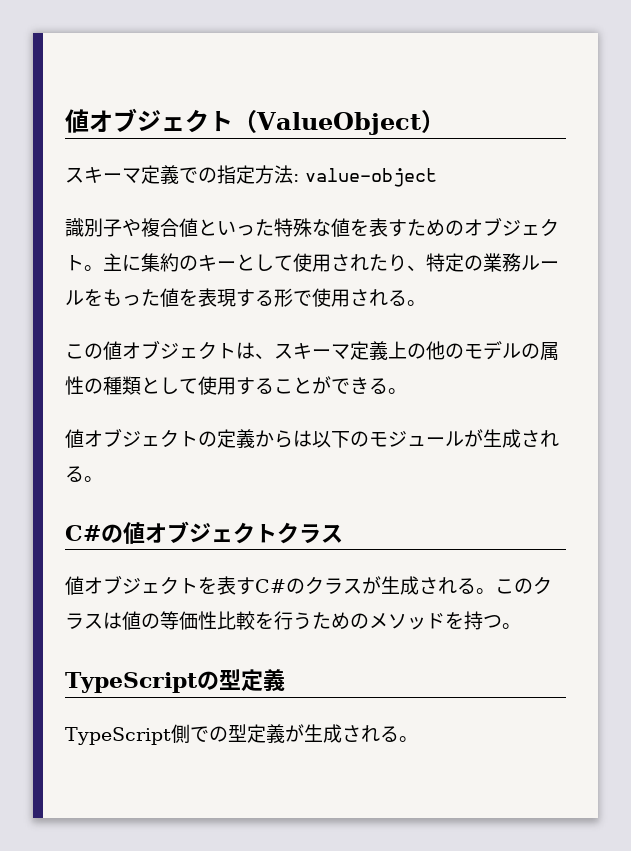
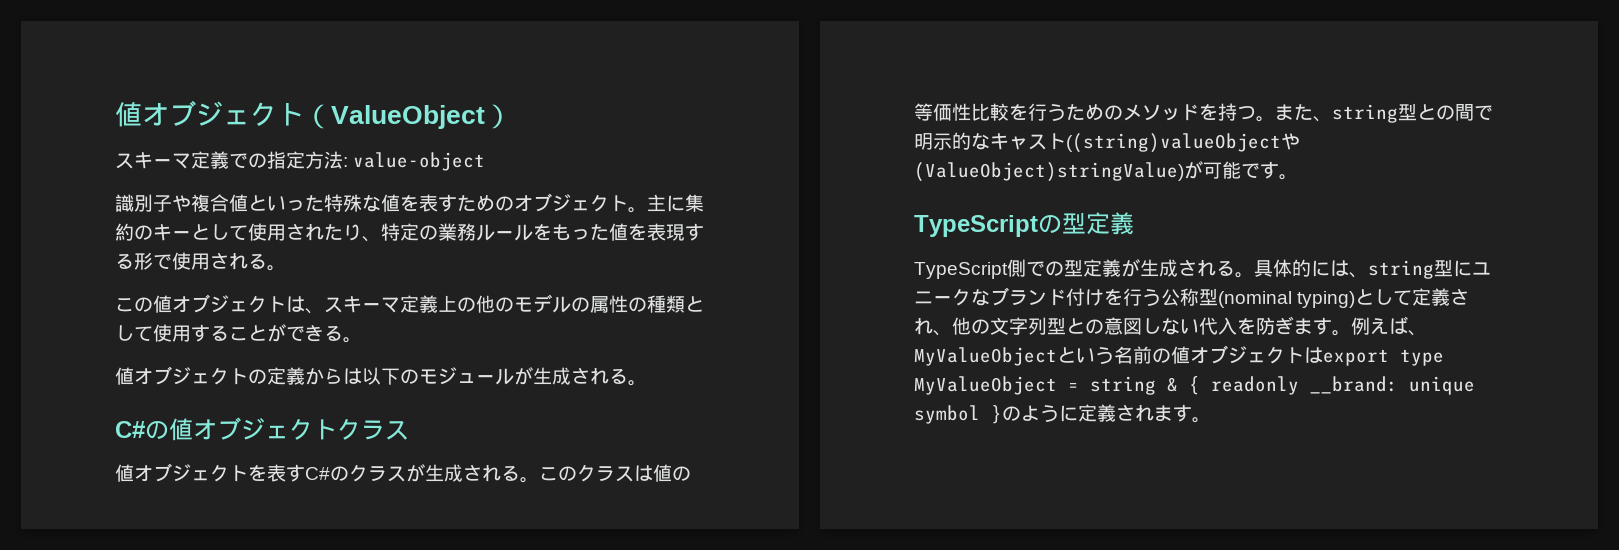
(521, 626) none -> [1275,103,1493,123] [914,132,1300,153] [914,161,1298,182] また、string型との間で明示的なキャスト((string)valueObjectや(ValueObject)stringValue)が可能です。
(418, 739) none -> [1254,259,1491,279] [914,287,1470,308] [914,316,1427,336] [914,345,1444,366] [914,376,1475,395] [914,404,1211,424] 具体的には、string型にユニークなブランド付けを行う公称型(nominal typing)として定義され、他の文字列型との意図しない代入を防ぎます。例えば、MyValueObjectという名前の値オブジェクトはexport type MyValueObject = string & { readonly __brand: unique symbol }のように定義されます。

